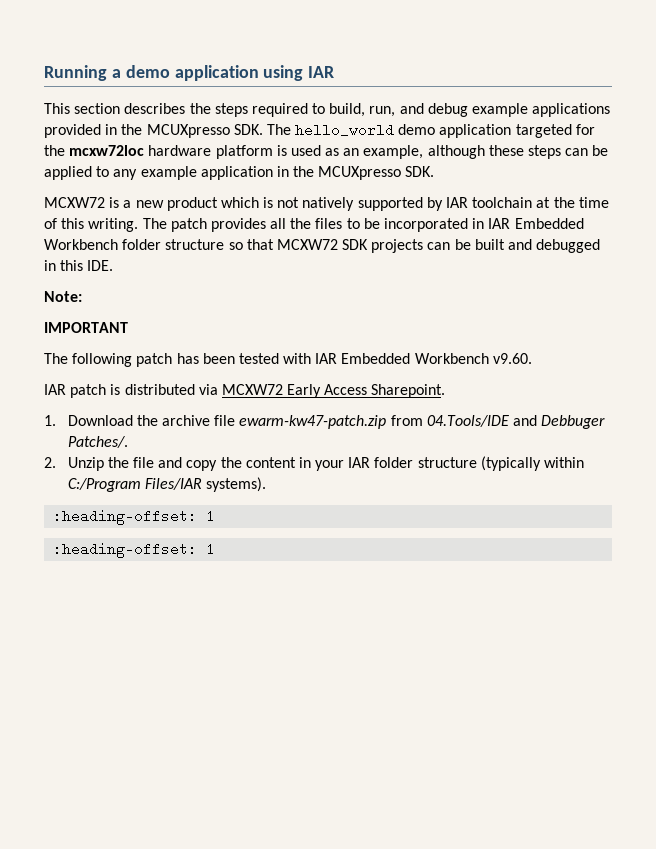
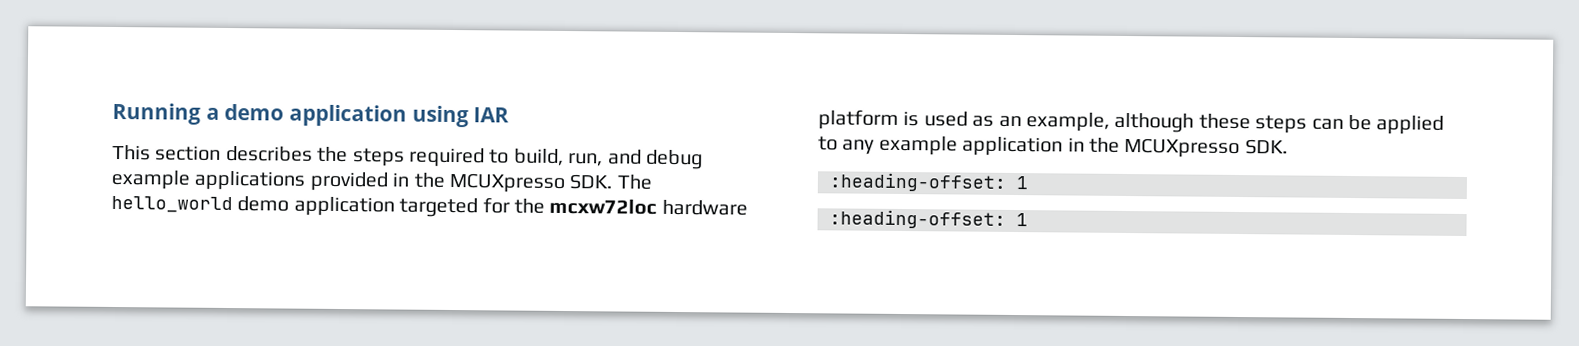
[44,197,609,211] [44,218,584,232] [44,239,601,253] [44,260,114,271] [44,291,82,302] [44,322,128,333] [44,353,532,367] [44,384,446,398] [44,415,606,429] [67,436,128,448] [44,456,585,471] [67,477,266,492] // MCXW72 is a new product which is not natively supported by IAR toolchain at the time of this writing. The patch provides all the files to be incorporated in IAR Embedded Workbench folder structure so that MCXW72 SDK projects can be built and debugged in this IDE. // Note: // IMPORTANT // The following patch has been tested with IAR Embedded Workbench v9.60. // IAR patch is distributed via MCXW72 Early Access Sharepoint. // 1. Download the archive file ewarm-kw47-patch.zip from 04.Tools/IDE and Debbuger Patches/. // 2. Unzip the file and copy the content in your IAR folder structure (typically within C:/Program Files/IAR systems). -> (1288, 147) none

